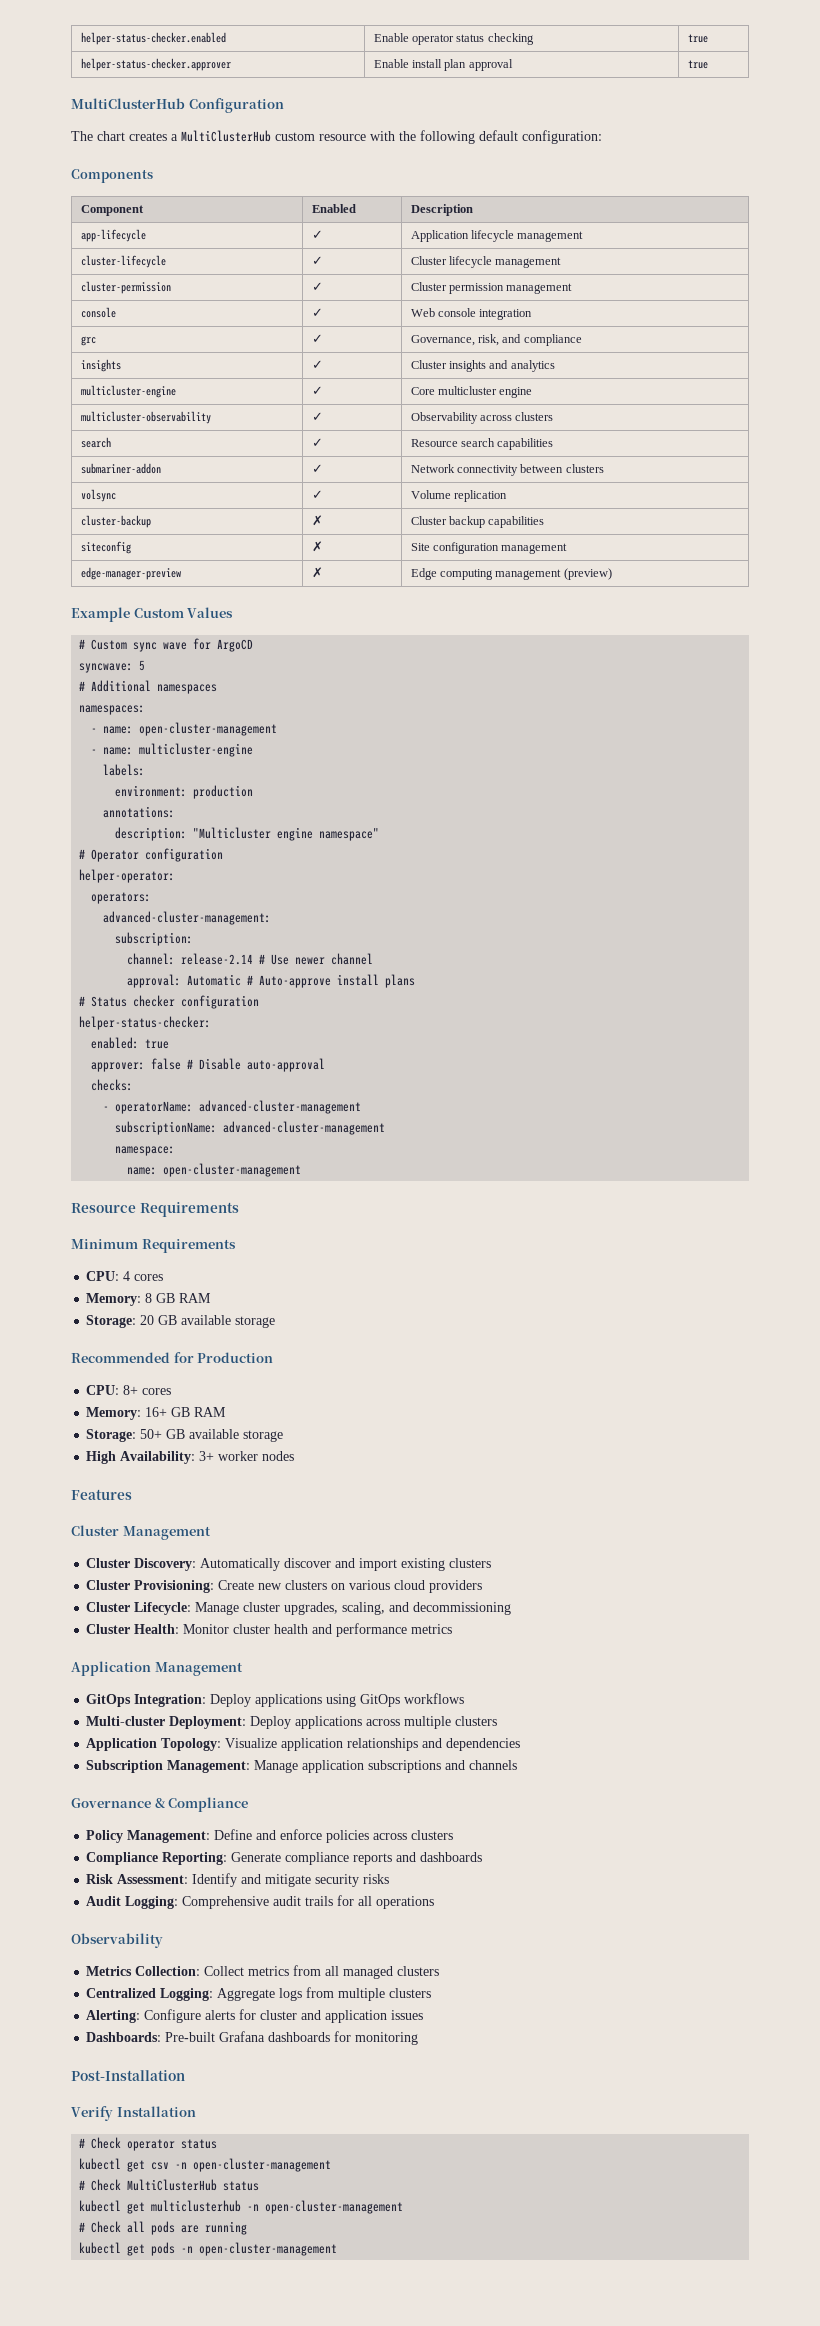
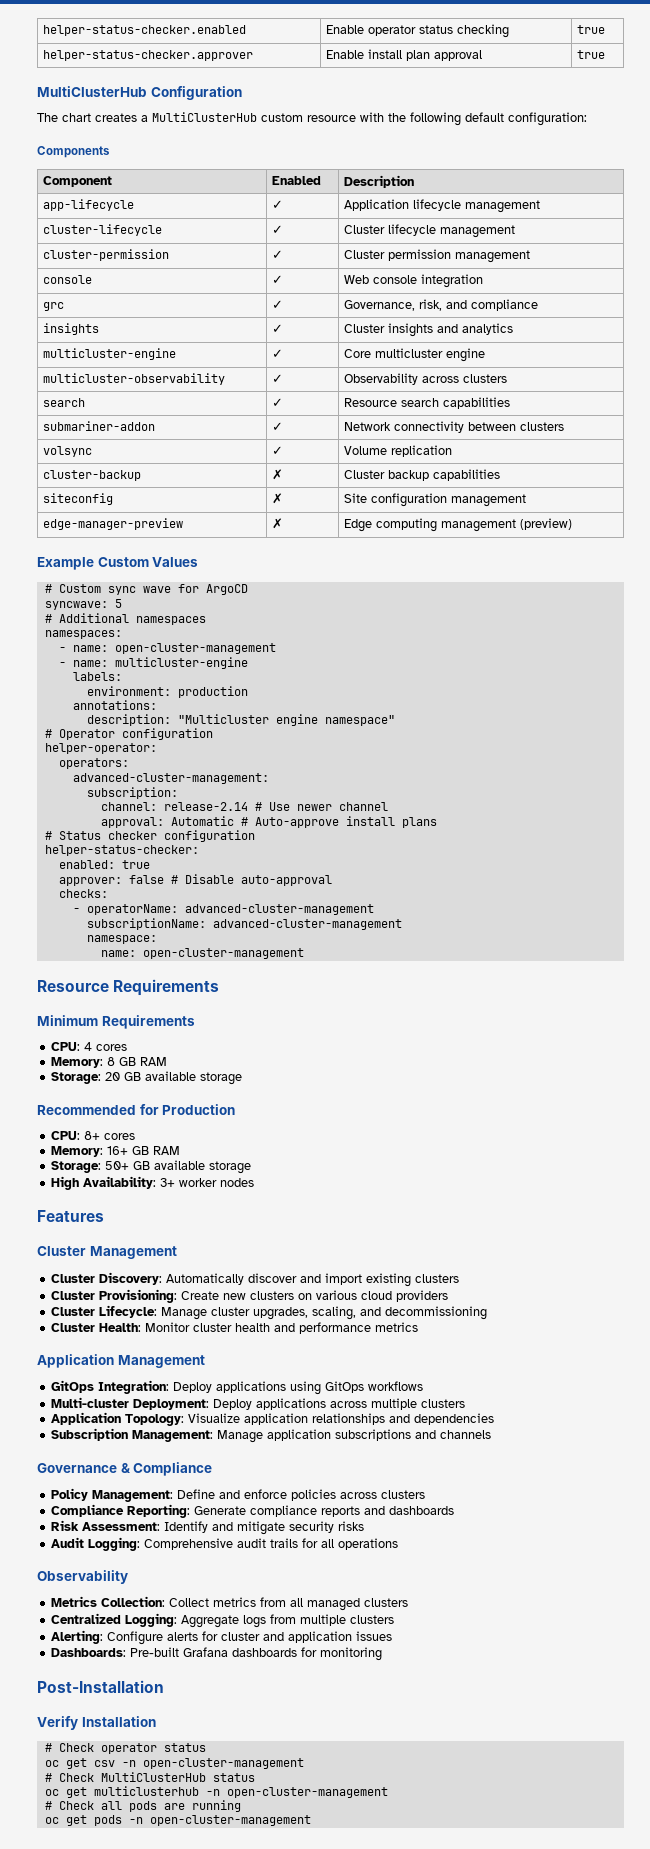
[79,2158,122,2170] kubectl -> [44,1760,59,1767] oc
[79,2200,122,2212] kubectl -> [44,1789,59,1796] oc
[79,2242,122,2254] kubectl -> [44,1817,59,1824] oc

